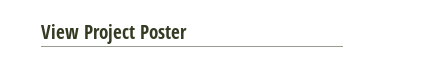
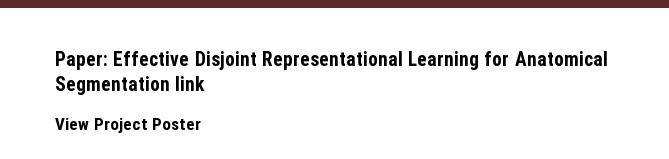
(41, 31) none -> [55,51,608,70] [55,76,206,95] Paper: Effective Disjoint Representational Learning for Anatomical Segmentation link //

